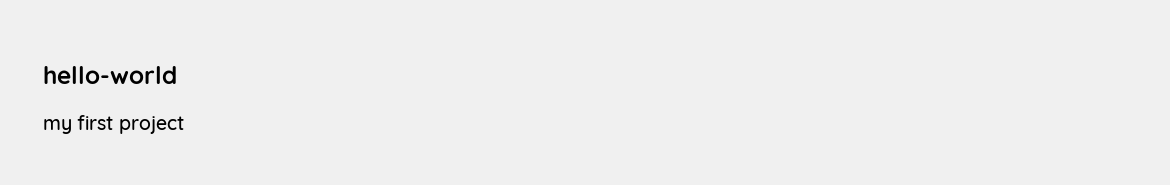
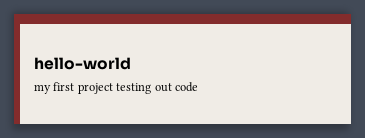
(184, 125) none -> [116,82,198,94] testing out code

